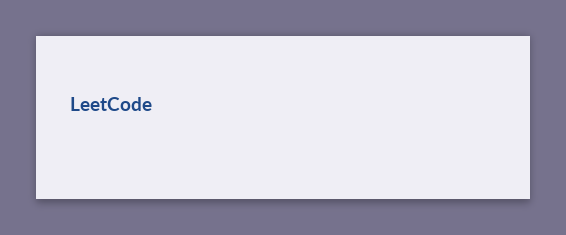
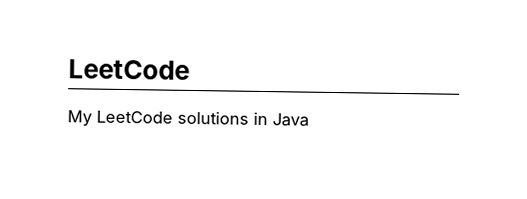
[70,97,152,111] LeetCode -> [68,59,190,80] [67,110,309,127] LeetCode // My LeetCode solutions in Java

